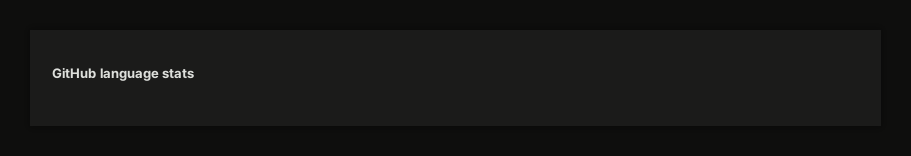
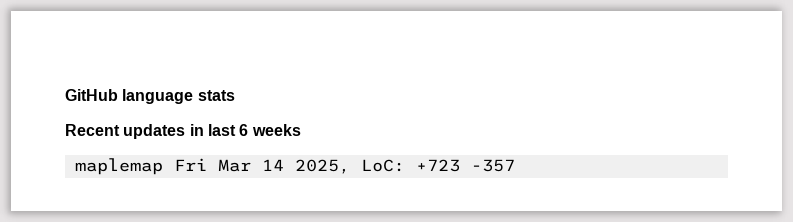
(195, 74) none -> [65,124,301,139] [74,158,515,175] // Recent updates in last 6 weeks // maplemap Fri Mar 14 2025, LoC: +723 -357

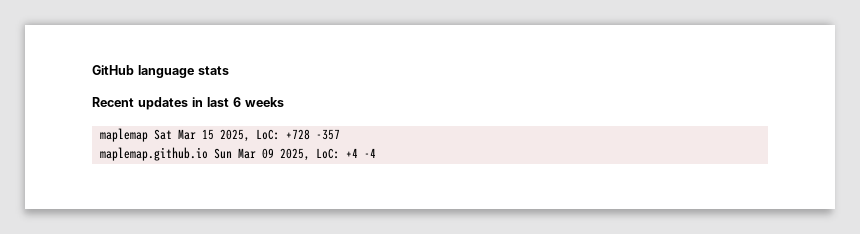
[173,158,460,174] Fri Mar 14 2025, LoC: +723 -> [153,129,310,142] Sat Mar 15 2025, LoC: +728
(515, 165) none -> [99,147,376,161] // maplemap.github.io Sun Mar 09 2025, LoC: +4 -4

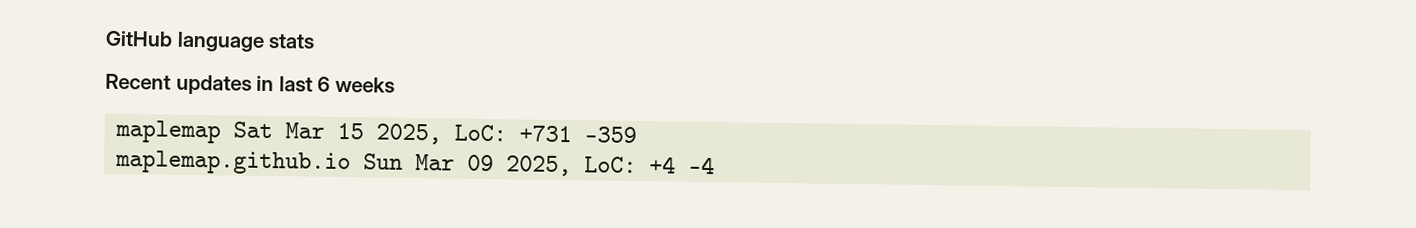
[285,129,340,140] +728 -357 -> [519,125,638,144] +731 -359

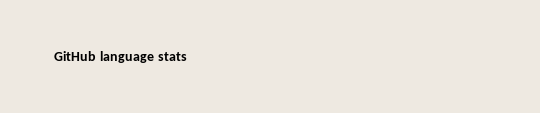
[105,73,395,95] [115,119,638,145] [115,149,716,177] // Recent updates in last 6 weeks // maplemap Sat Mar 15 2025, LoC: +731 -359 // maplemap.github.io Sun Mar 09 2025, LoC: +4 -4 -> (187, 56) none

